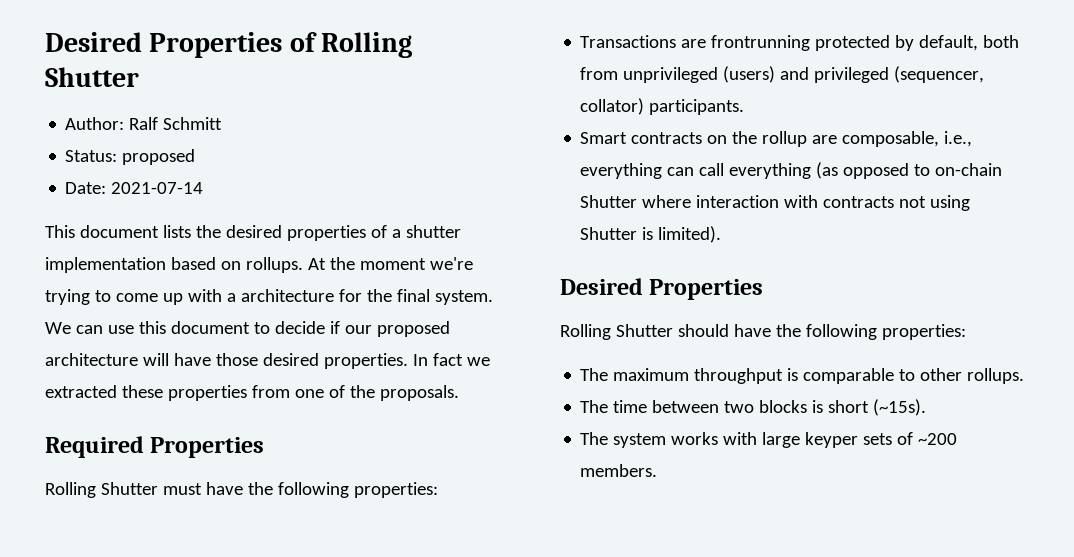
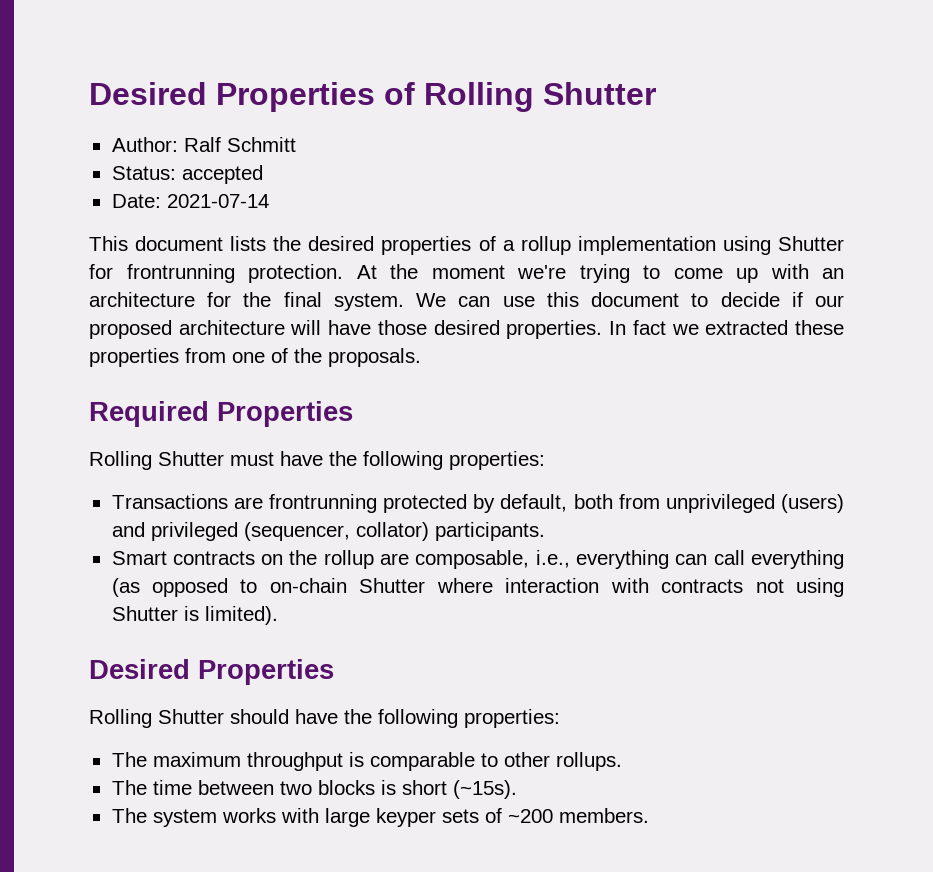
[122,149,196,165] proposed -> [181,165,263,184] accepted
[405,225,461,238] [45,257,303,273] shutter implementation based on rollups. -> [520,236,844,255] [89,264,343,283] rollup implementation using Shutter for frontrunning protection.
[226,293,236,302] a -> [822,268,844,279] an

